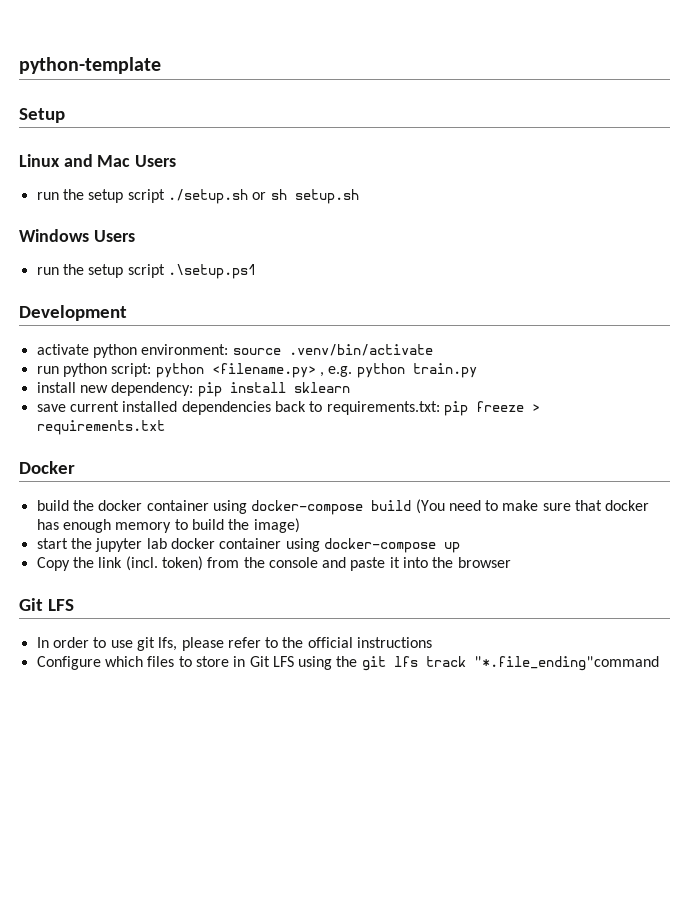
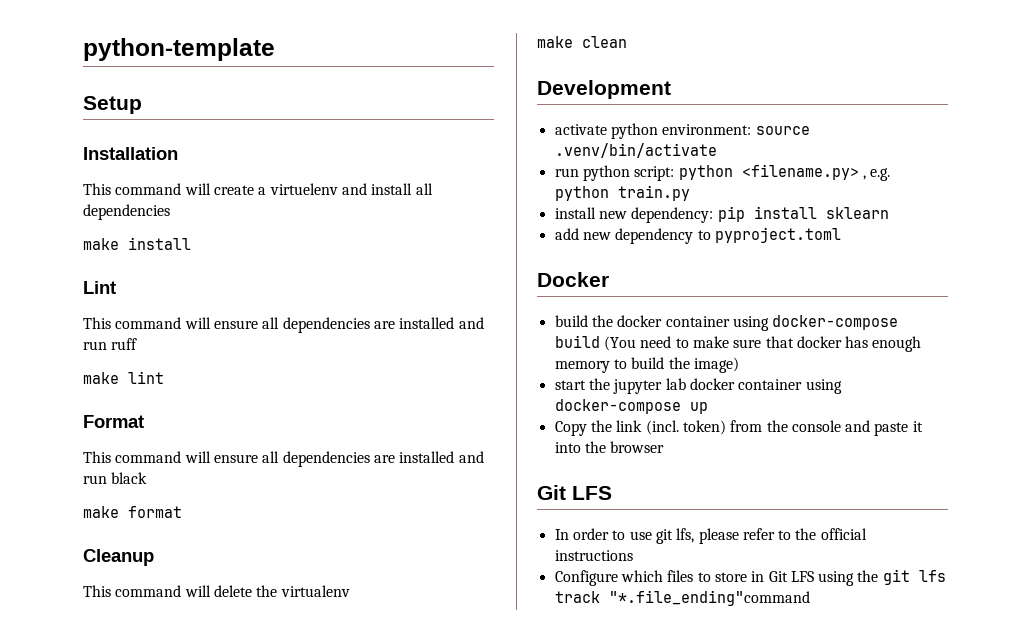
[19,154,177,167] [36,189,359,204] [19,229,135,242] [36,264,256,279] Linux and Mac Users // run the setup script ./setup.sh or sh setup.sh // Windows Users // run the setup script .\setup.ps1 -> [83,147,178,160] [83,183,433,195] [83,204,170,220] [83,237,191,250] [83,281,116,294] [83,317,484,333] [83,338,138,350] [83,371,164,384] [83,415,144,428] [83,451,484,467] [83,472,148,484] [83,506,182,518] [83,549,154,566] [83,585,350,597] [537,36,627,48] Installation // This command will create a virtuelenv and install all dependencies // make install // Lint // This command will ensure all dependencies are installed and run ruff // make lint // Format // This command will ensure all dependencies are installed and run black // make format // Cleanup // This command will delete the virtualenv // make clean
[36,401,540,416] [36,420,165,435] save current installed dependencies back to requirements.txt: pip freeze > requirements.txt -> [554,227,841,244] add new dependency to pyproject.toml

